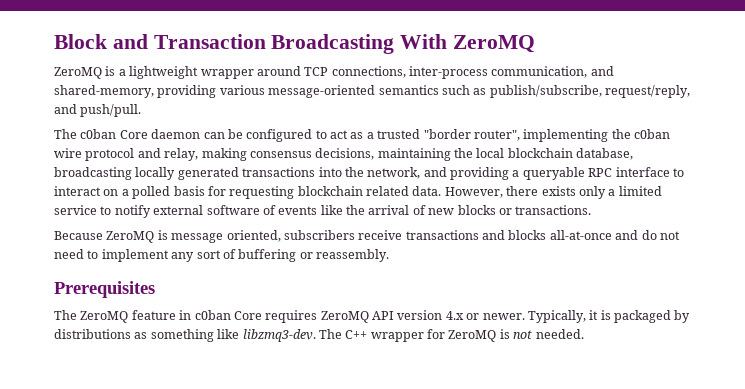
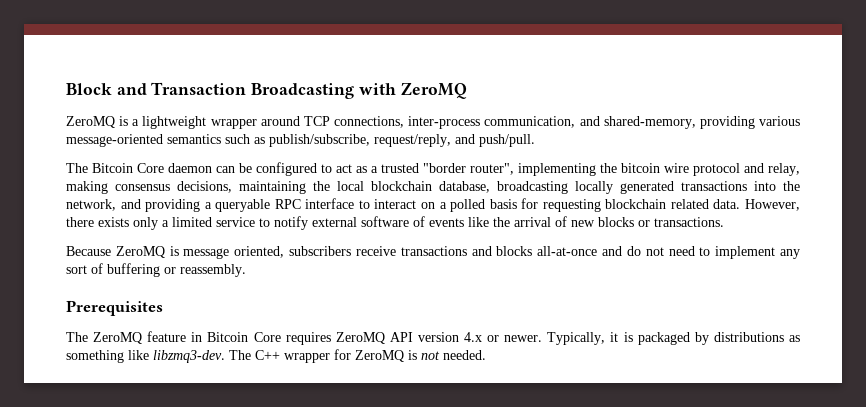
[400,34,448,49] With -> [358,83,396,95] with
[80,129,117,139] c0ban -> [92,163,133,173] Bitcoin
[634,129,670,139] c0ban -> [621,163,660,173] bitcoin
[194,310,231,320] c0ban -> [207,332,249,342] Bitcoin

